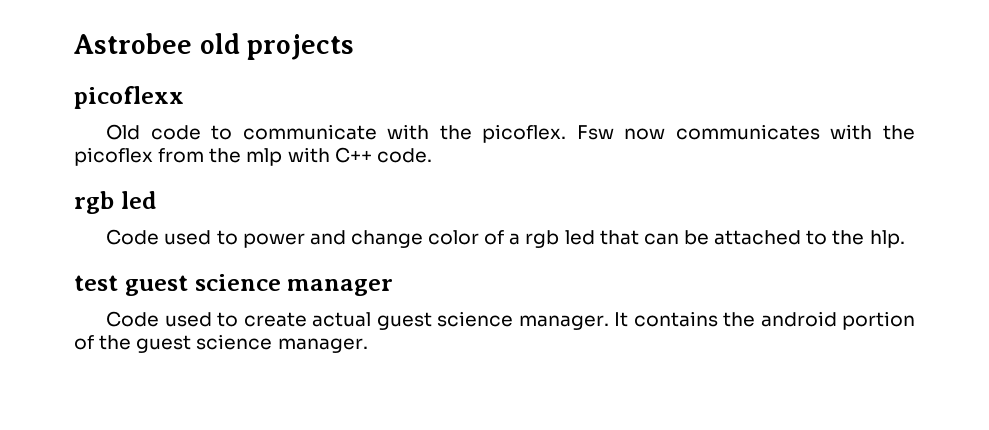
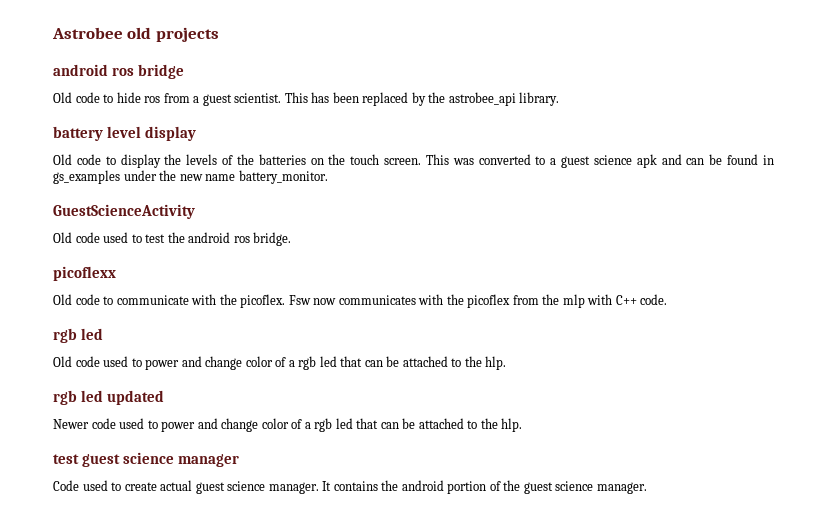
(355, 47) none -> [53,64,185,79] [53,92,560,106] [53,126,197,141] [53,154,774,168] [53,170,328,184] [53,204,195,219] [53,232,292,246] // android ros bridge // Old code to hide ros from a guest scientist. This has been replaced by the astrobee_api library. // battery level display // Old code to display the levels of the batteries on the touch screen. This was converted to a guest science apk and can be found in gs_examples under the new name battery_monitor. // GuestScienceActivity // Old code used to test the android ros bridge.
[106,229,160,245] Code -> [53,356,507,370] [53,390,165,405] [53,418,116,429] Old code used to power and change color of a rgb led that can be attached to the hlp. // rgb led updated // Newer code

